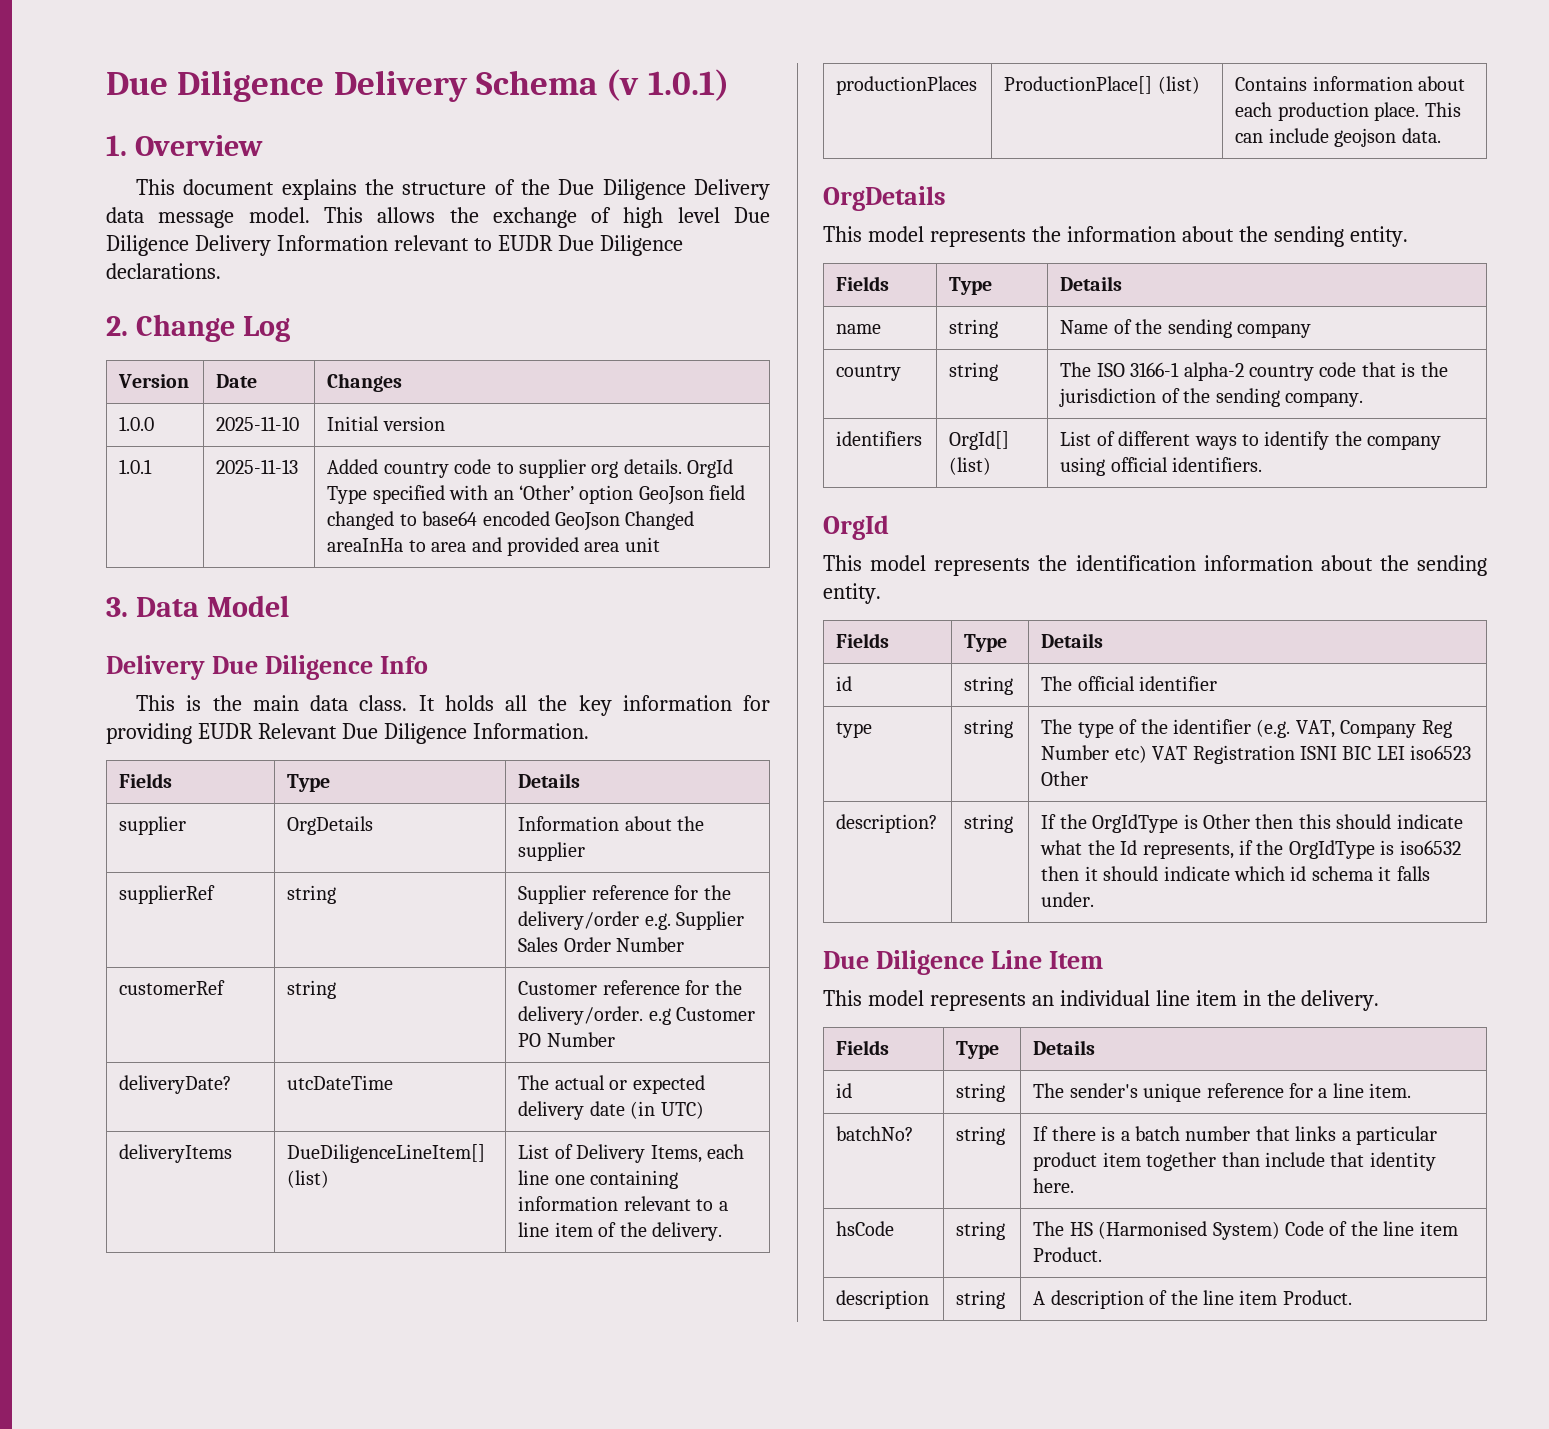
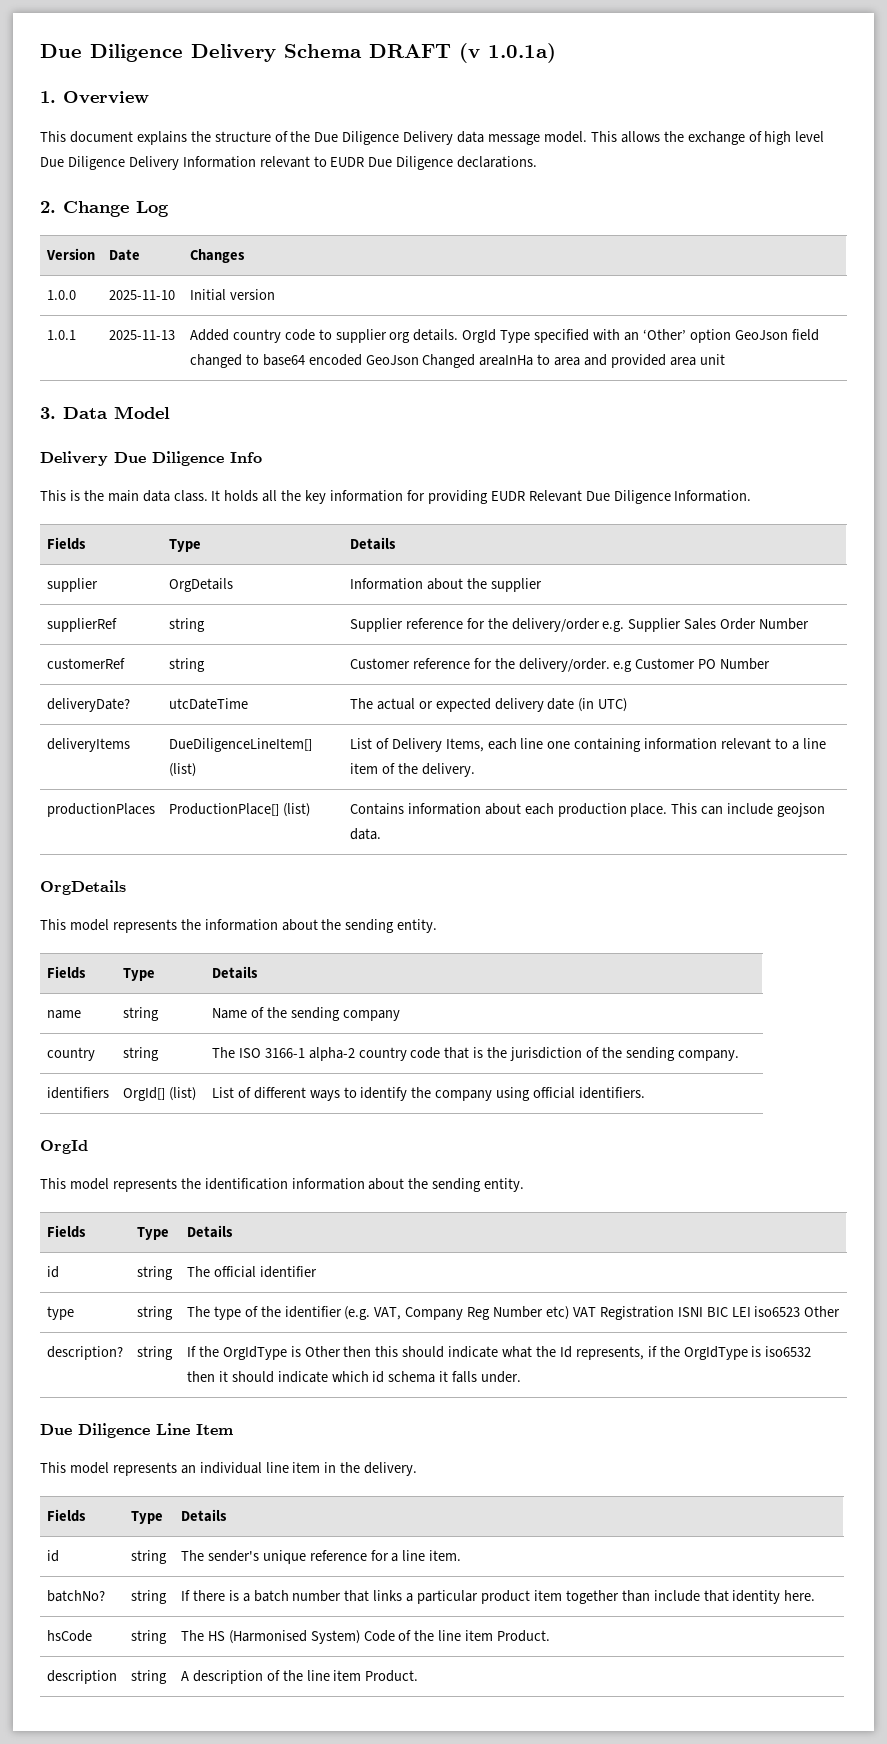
[606,69,729,101] (v 1.0.1) -> [369,43,556,63] DRAFT (v 1.0.1a)

